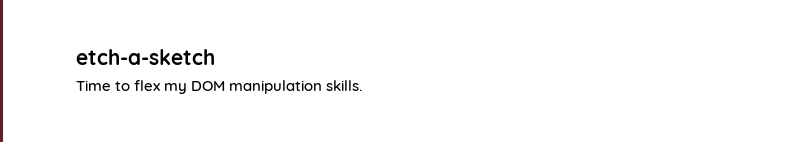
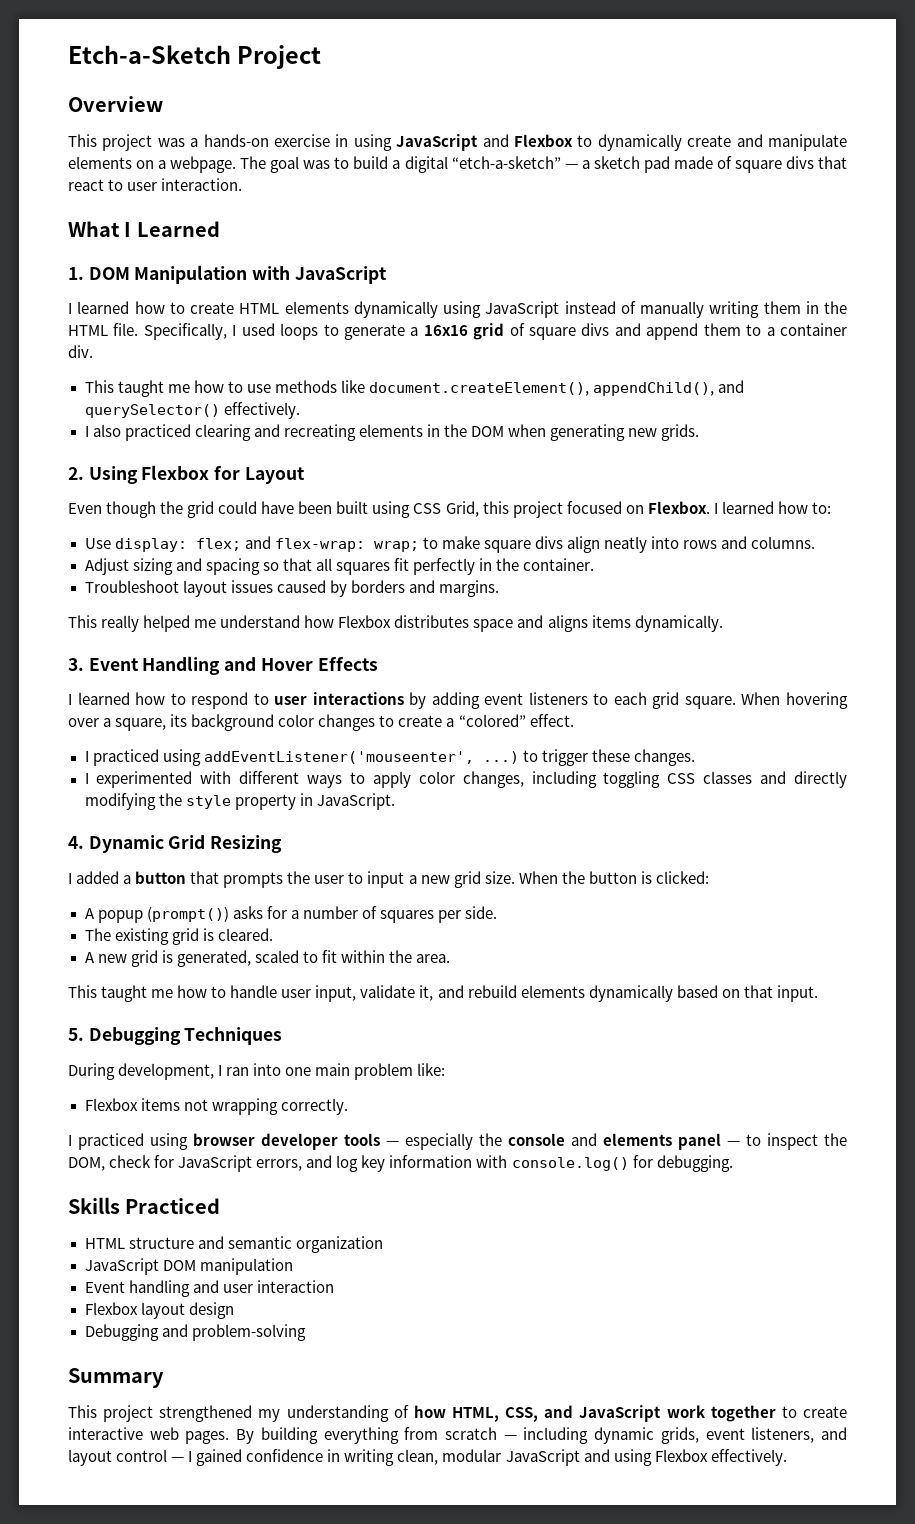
[76,49,215,65] [76,80,363,94] etch-a-sketch // Time to flex my DOM manipulation skills. -> [68,45,322,69] [68,96,163,112] [68,134,847,151] [68,156,847,173] [68,178,243,191] [68,221,220,237] [68,265,387,284] [68,301,847,318] [68,323,848,340] [68,345,93,358] [84,380,744,397] [84,402,300,419] [84,424,700,441] [68,465,305,484] [68,501,831,518] [84,536,816,553] [84,558,595,575] [84,580,499,597] [68,615,723,632] [68,656,378,675] [68,692,848,709] [68,714,574,731] [84,749,695,766] [84,771,847,788] [84,793,395,810] [68,835,283,853] [68,871,709,888] [84,906,498,923] [84,928,273,945] [84,950,451,967] [68,985,818,1002] [68,1027,283,1045] [68,1063,446,1080] [84,1098,348,1115] [68,1133,847,1150] [68,1155,733,1172] [68,1197,221,1214] [84,1236,383,1253] [84,1258,293,1275] [84,1280,334,1297] [84,1302,234,1319] [84,1324,306,1341] [68,1368,164,1388] [68,1405,847,1422] [68,1427,847,1444] [68,1449,787,1466] Etch-a-Sketch Project // Overview // This project was a hands-on exercise in using JavaScript and Flexbox to dynamically create and manipulate elements on a webpage. The goal was to build a digital “etch-a-sketch” — a sketch pad made of square divs that react to user interaction. // What I Learned // 1. DOM Manipulation with JavaScript // I learned how to create HTML elements dynamically using JavaScript instead of manually writing them in the HTML file. Specifically, I used loops to generate a 16x16 grid of square divs and append them to a container div. // This taught me how to use methods like document.createElement(), appendChild(), and querySelector() effectively. // I also practiced clearing and recreating elements in the DOM when generating new grids. // 2. Using Flexbox for Layout // Even though the grid could have been built using CSS Grid, this project focused on Flexbox. I learned how to: // Use display: flex; and flex-wrap: wrap; to make square divs align neatly into rows and columns. // Adjust sizing and spacing so that all squares fit perfectly in the container. // Troubleshoot layout issues caused by borders and margins. // This really helped me understand how Flexbox distributes space and aligns items dynamically. // 3. Event Handling and Hover Effects // I learned how to respond to user interactions by adding event listeners to each grid square. When hovering over a square, its background color changes to create a “colored” effect. // I practiced using addEventListener('mouseenter', ...) to trigger these changes. // I experimented with different ways to apply color changes, including toggling CSS classes and directly modifying the style property in JavaScript. // 4. Dynamic Grid Resizing // I added a button that prompts the user to input a new grid size. When the button is clicked: // A popup (prompt()) asks for a number of squares per side. // The existing grid is cleared. // A new grid is generated, scaled to fit within the area. // This taught me how to handle user input, validate it, and rebuild elements dynamically based on that input. // 5. Debugging Techniques // During development, I ran into one main problem like: // Flexbox items not wrapping correctly. // I practiced using browser developer tools — especially the console and elements panel — to inspect the DOM, check for JavaScript errors, and log key information with console.log() for debugging. // Skills Practiced // HTML structure and semantic organization // JavaScript DOM manipulation // Event handling and user interaction // Flexbox layout design // Debugging and problem-solving // Summary // This project strengthened my understanding of how HTML, CSS, and JavaScript work together to create interactive web pages. By building everything from scratch — including dynamic grids, event listeners, and layout control — I gained confidence in writing clean, modular JavaScript and using Flexbox effectively.

